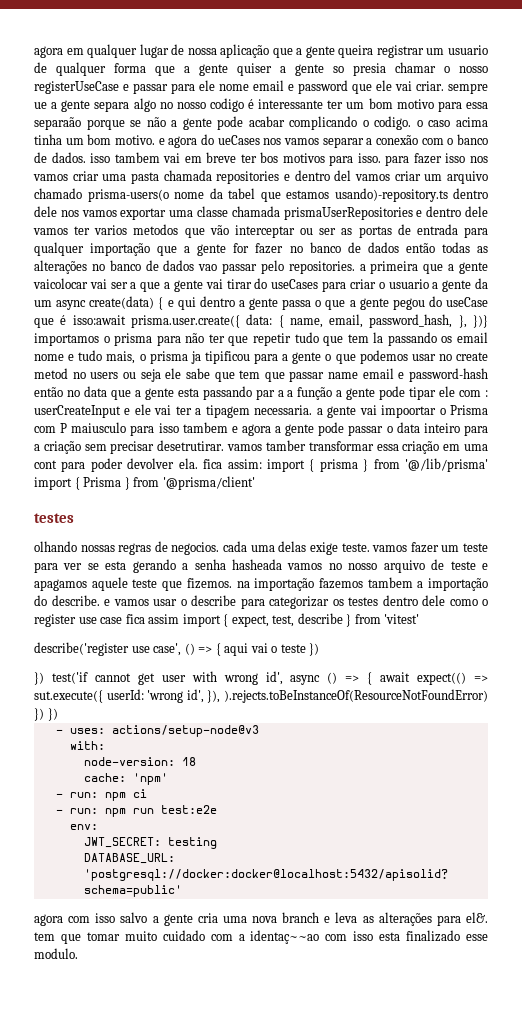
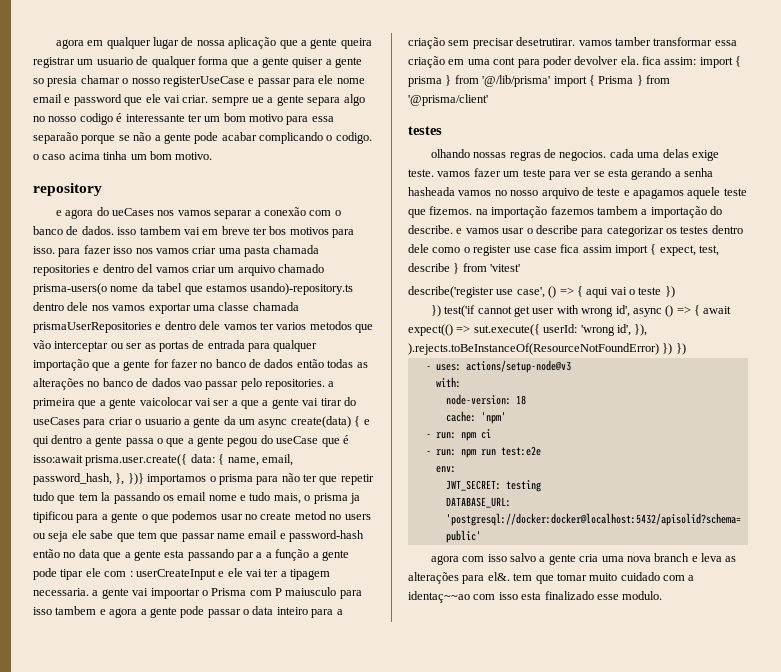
(155, 140) none -> [33,183,102,196] // repository //

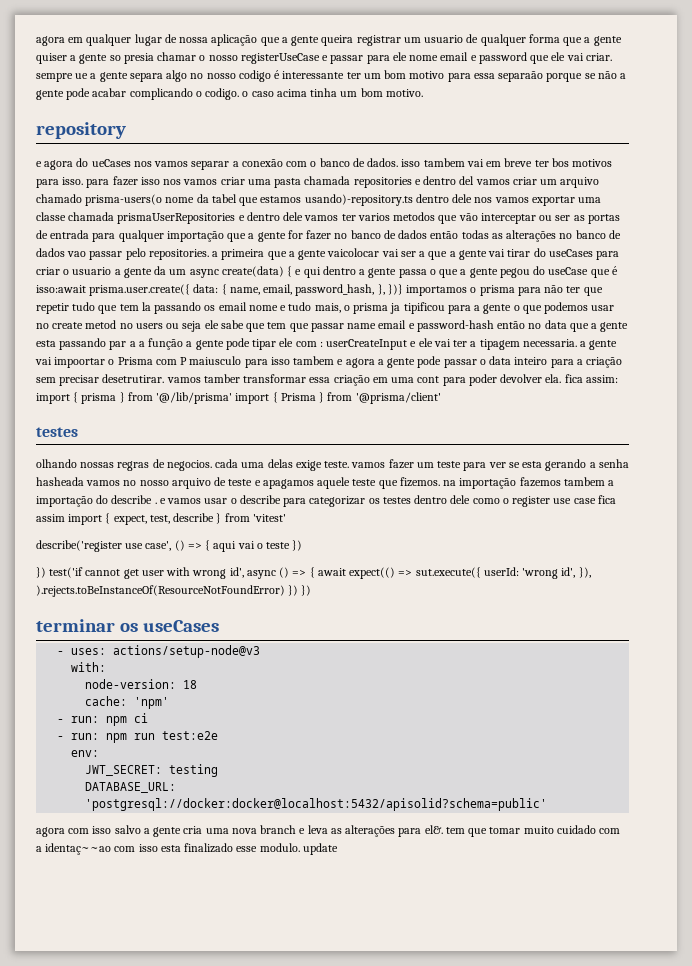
[408,225,453,234] describe. -> [111,495,157,504] describe .
(686, 349) none -> [36,619,219,632] // terminar os useCases
(663, 595) none -> [302,843,338,855] update

